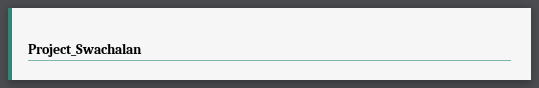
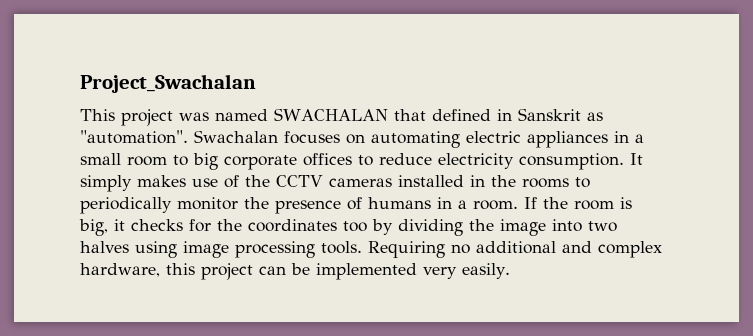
(142, 50) none -> [80,108,603,126] [80,130,644,148] [80,153,643,170] [80,175,590,192] [80,197,632,214] [79,219,617,236] [80,241,662,258] [80,263,510,280] // This project was named SWACHALAN that defined in Sanskrit as "automation". Swachalan focuses on automating electric appliances in a small room to big corporate offices to reduce electricity consumption. It simply makes use of the CCTV cameras installed in the rooms to periodically monitor the presence of humans in a room. If the room is big, it checks for the coordinates too by dividing the image into two halves using image processing tools. Requiring no additional and complex hardware, this project can be implemented very easily.

